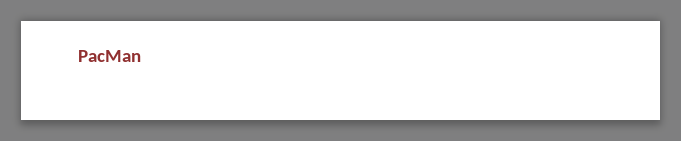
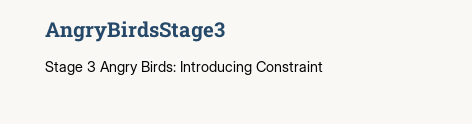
[78,50,141,62] PacMan -> [45,21,225,42] [45,61,323,75] AngryBirdsStage3 // Stage 3 Angry Birds: Introducing Constraint

